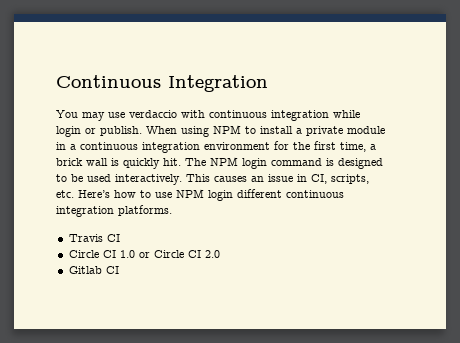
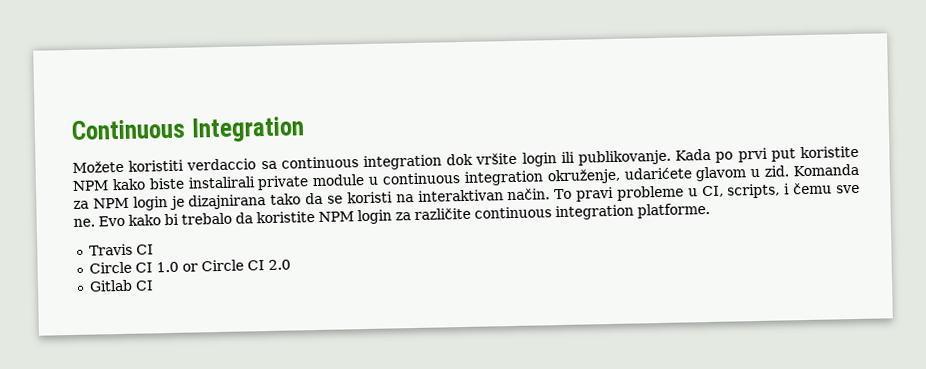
[56,110,360,121] [56,125,385,137] [56,141,376,153] [56,157,383,169] [56,174,369,185] [56,189,344,201] [56,205,172,217] You may use verdaccio with continuous integration while login or publish. When using NPM to install a private module in a continuous integration environment for the first time, a brick wall is quickly hit. The NPM login command is designed to be used interactively. This causes an issue in CI, scripts, etc. Here’s how to use NPM login different continuous integration platforms. -> [72,145,860,173] [72,163,860,191] [73,182,860,211] [73,202,710,227] Možete koristiti verdaccio sa continuous integration dok vršite login ili publikovanje. Kada po prvi put koristite NPM kako biste instalirali private module u continuous integration okruženje, udarićete glavom u zid. Komanda za NPM login je dizajnirana tako da se koristi na interaktivan način. To pravi probleme u CI, scripts, i čemu sve ne. Evo kako bi trebalo da koristite NPM login za različite continuous integration platforme.

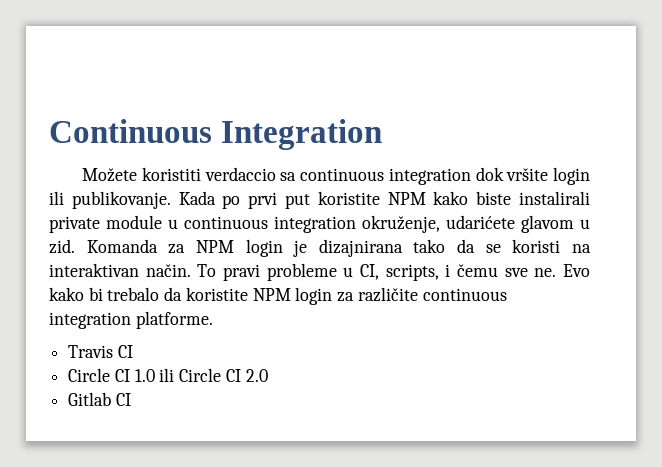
[181,263,198,272] or -> [159,368,175,382] ili

